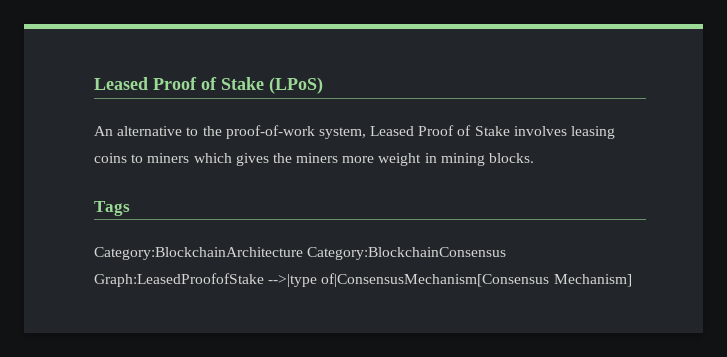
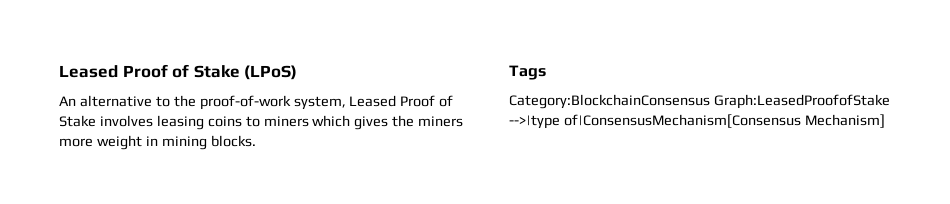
[94,247,303,260] Category:BlockchainArchitecture -> (546, 72) none

